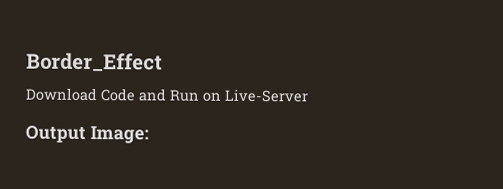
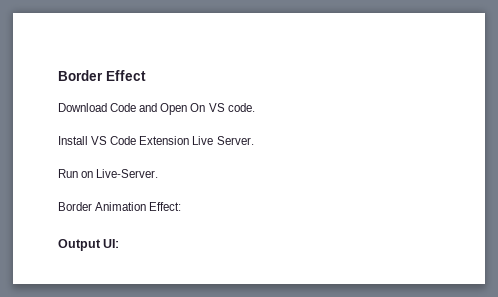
[26,52,163,72] Border_Effect -> [58,70,146,81] Border Effect
[169,88,309,103] Run on Live-Server -> [160,103,255,115] [58,136,254,145] [58,169,159,178] [58,202,182,211] Open On VS code. // Install VS Code Extension Live Server. // Run on Live-Server. // Border Animation Effect:
[89,126,149,144] Image: -> [103,239,120,248] UI:

